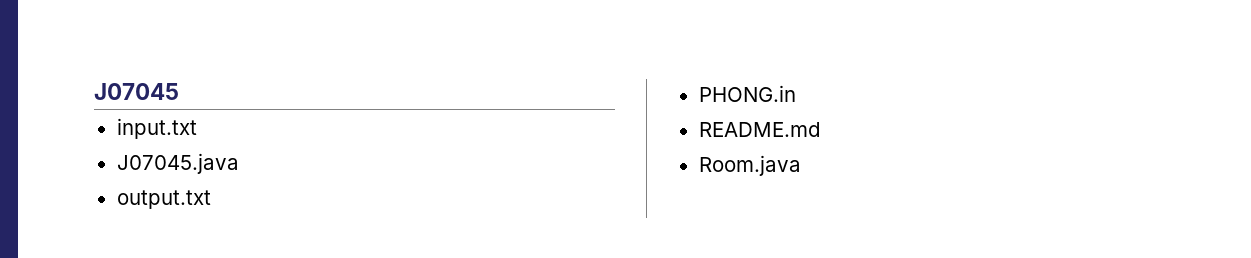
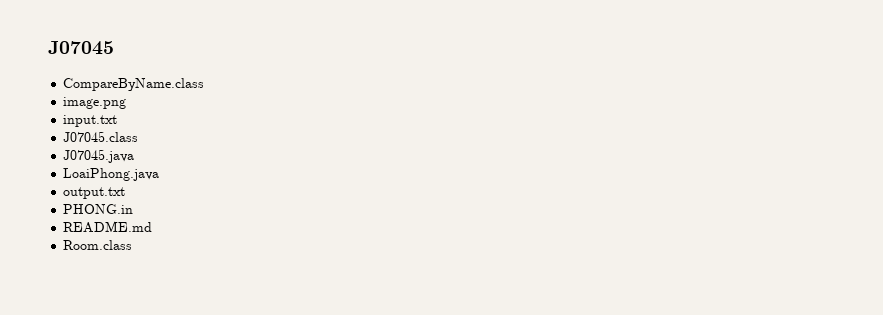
(179, 91) none -> [63,78,205,91] [63,97,127,109] // CompareByName.class // image.png
(197, 128) none -> [63,131,139,142] // J07045.class
(239, 163) none -> [63,168,160,181] // LoaiPhong.java
[698,155,801,176] Room.java -> [63,240,133,250] Room.class

